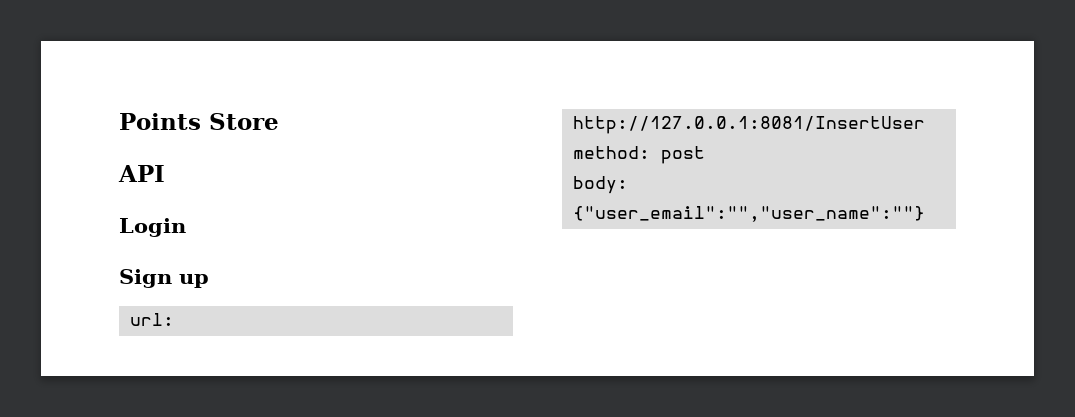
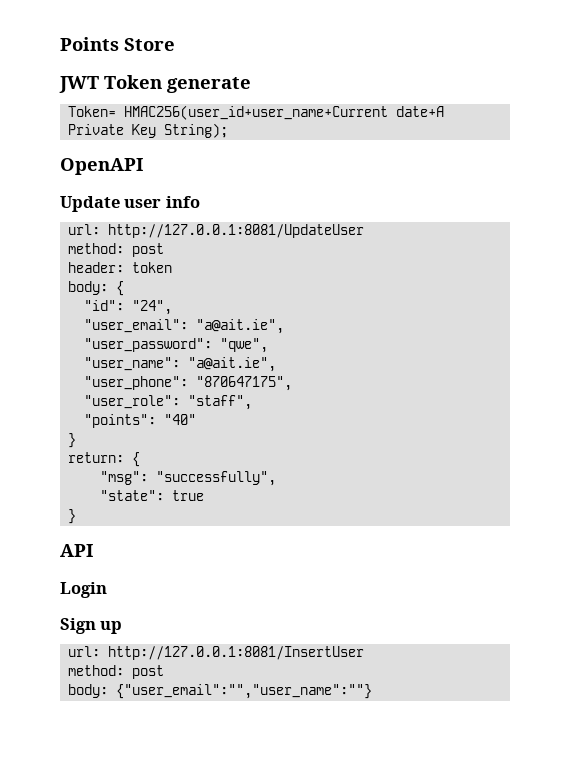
(279, 121) none -> [59,75,251,93] [68,105,445,120] [68,123,229,138] [60,158,143,175] [60,196,200,212] [68,224,365,238] [68,243,165,257] [68,262,173,273] [68,281,125,296] [84,300,173,315] [84,319,285,334] [84,338,269,353] [84,357,277,372] [84,376,293,391] [84,395,253,410] [84,414,197,428] [68,433,77,448] [68,452,141,467] [100,471,277,486] [100,490,205,501] [68,509,77,524] // JWT Token generate // Token= HMAC256(user_id+user_name+Current date+A Private Key String); // OpenAPI // Update user info // url: http://127.0.0.1:8081/UpdateUser // method: post // header: token // body: { // "id": "24", // "user_email": "a@ait.ie", // "user_password": "qwe", // "user_name": "a@ait.ie", // "user_phone": "870647175", // "user_role": "staff", // "points": "40" // } // return: { // "msg": "successfully", // "state": true // }

